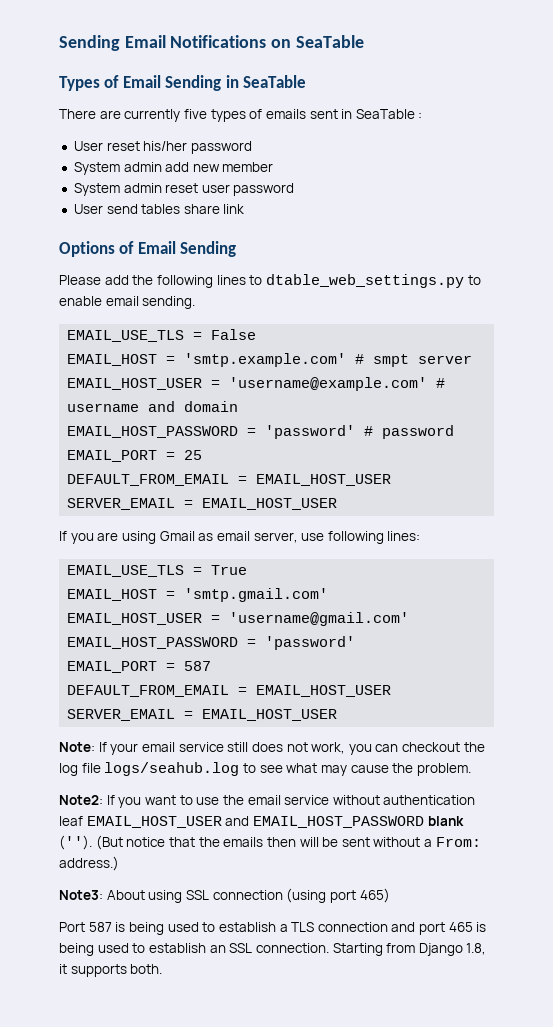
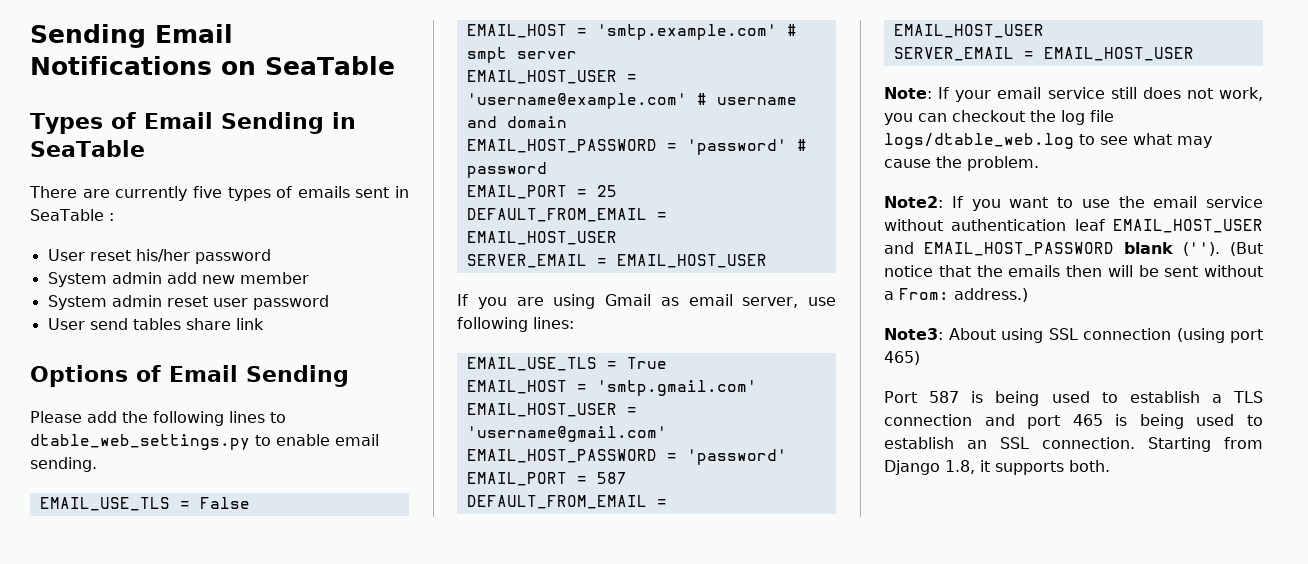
[104,762,240,776] logs/seahub.log -> [884,133,1074,149] logs/dtable_web.log

